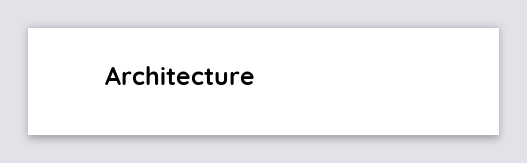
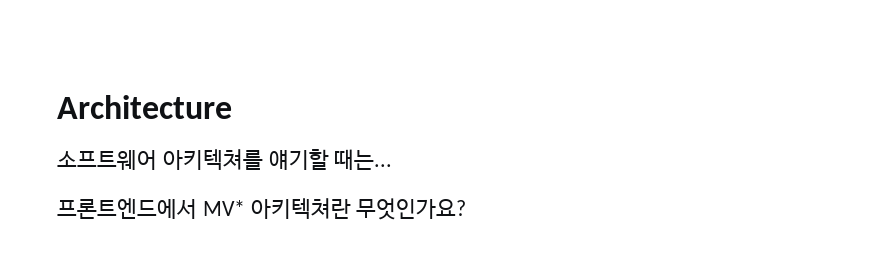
(255, 75) none -> [57,149,393,170] [57,198,467,220] // 소프트웨어 아키텍쳐를 얘기할 때는... // 프론트엔드에서 MV* 아키텍쳐란 무엇인가요?

